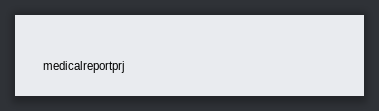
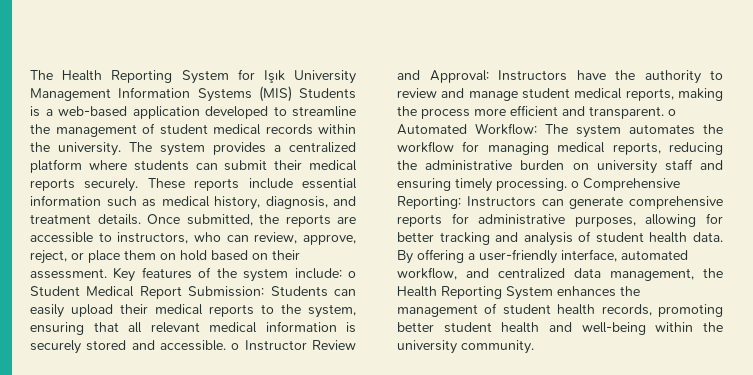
[43,61,125,73] medicalreportprj -> [30,69,356,84] [30,86,356,102] [30,106,356,119] [30,123,356,137] [30,142,356,156] [30,159,358,173] [30,178,357,192] [30,195,356,210] [30,214,356,227] [30,232,356,245] [30,250,300,264] [30,267,356,282] [30,286,356,299] [30,304,356,318] [30,321,356,335] [30,340,356,354] [397,70,723,84] [397,88,723,101] [397,105,676,119] [397,123,723,138] [397,141,723,155] [397,159,723,174] [397,178,680,192] [397,196,723,209] [397,213,723,227] [397,231,723,246] [397,249,688,264] [397,267,723,281] [397,286,640,300] [397,303,723,317] [397,322,723,335] [397,340,534,354] The Health Reporting System for Işık University Management Information Systems (MIS) Students is a web-based application developed to streamline the management of student medical records within the university. The system provides a centralized platform where students can submit their medical reports securely. These reports include essential information such as medical history, diagnosis, and treatment details. Once submitted, the reports are accessible to instructors, who can review, approve, reject, or place them on hold based on their assessment. Key features of the system include: o Student Medical Report Submission: Students can easily upload their medical reports to the system, ensuring that all relevant medical information is securely stored and accessible. o Instructor Review and Approval: Instructors have the authority to review and manage student medical reports, making the process more efficient and transparent. o Automated Workflow: The system automates the workflow for managing medical reports, reducing the administrative burden on university staff and ensuring timely processing. o Comprehensive Reporting: Instructors can generate comprehensive reports for administrative purposes, allowing for better tracking and analysis of student health data. By offering a user-friendly interface, automated workflow, and centralized data management, the Health Reporting System enhances the management of student health records, promoting better student health and well-being within the university community.

